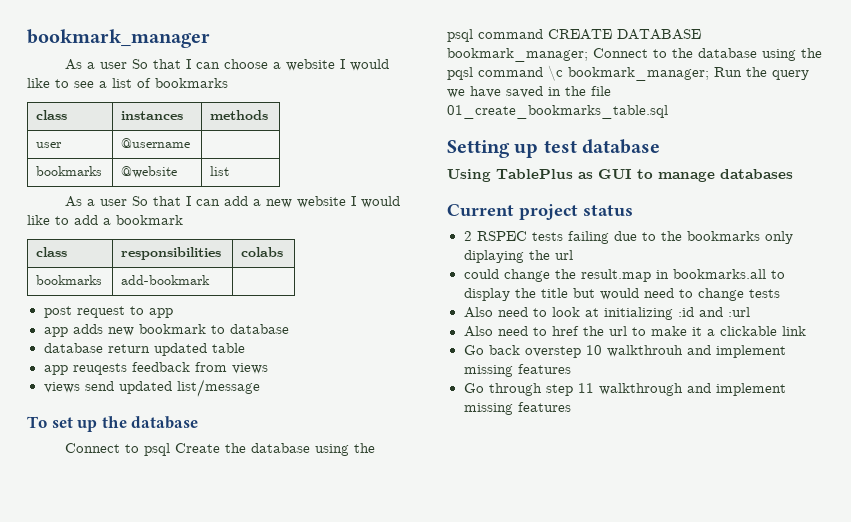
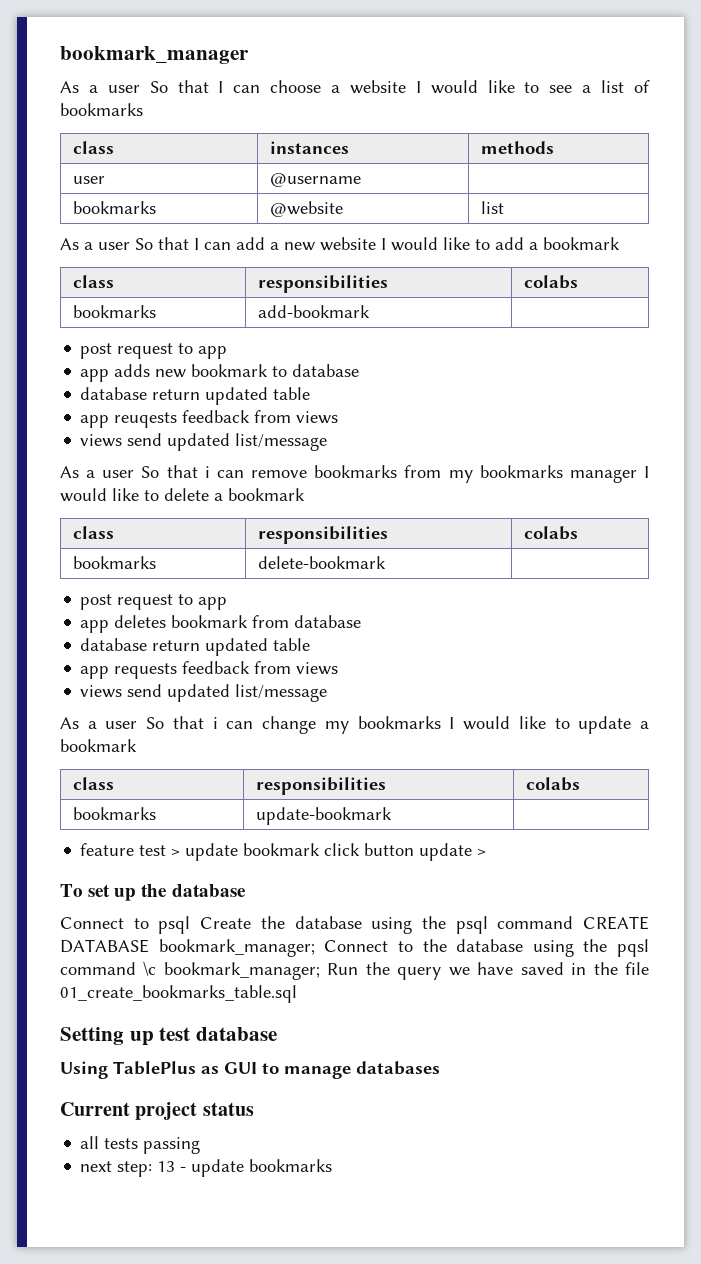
(260, 388) none -> [60,465,649,483] [60,488,305,502] [72,526,114,539] [257,526,388,544] [523,526,578,540] [72,556,156,569] [257,556,386,569] [80,594,228,610] [80,615,362,633] [80,638,311,656] [80,661,339,679] [80,684,328,702] [60,716,650,734] [60,739,137,752] [72,777,114,790] [255,777,386,795] [525,777,580,791] [72,807,156,820] [255,807,392,825] [80,843,487,861] // As a user So that i can remove bookmarks from my bookmarks manager I would like to delete a bookmark // class | responsibilities | colabs // bookmarks | delete-bookmark | // post request to app // app deletes bookmark from database // database return updated table // app requests feedback from views // views send updated list/message // As a user So that i can change my bookmarks I would like to update a bookmark // class | responsibilities | colabs // bookmarks | update-bookmark | // feature test > update bookmark click button update >
[463,231,793,244] [463,250,573,263] [463,269,785,282] [463,288,780,301] [463,307,750,320] [463,326,806,337] [463,345,786,358] [463,364,571,377] [463,383,786,396] [463,402,571,415] 2 RSPEC tests failing due to the bookmarks only diplaying the url // could change the result.map in bookmarks.all to display the title but would need to change tests // Also need to look at initializing :id and :url // Also need to href the url to make it a clickable link // Go back overstep 10 walkthrouh and implement missing features // Go through step 11 walkthrough and implement missing features -> [80,1136,201,1154] [80,1159,333,1177] all tests passing // next step: 13 - update bookmarks

